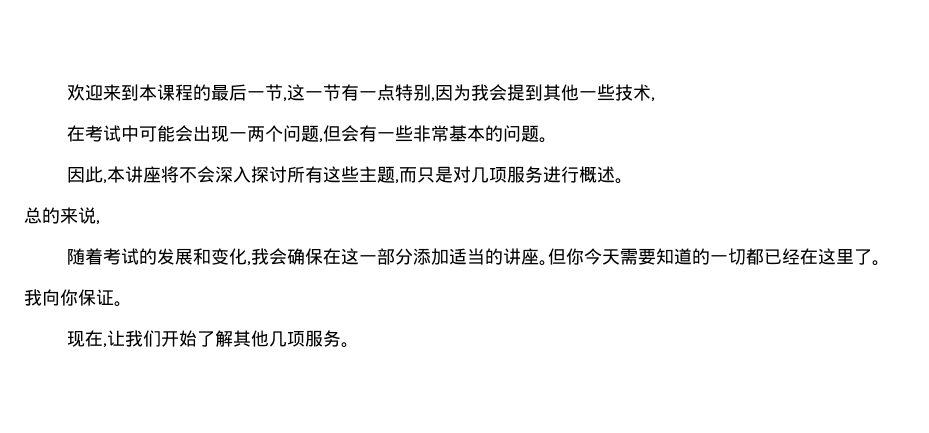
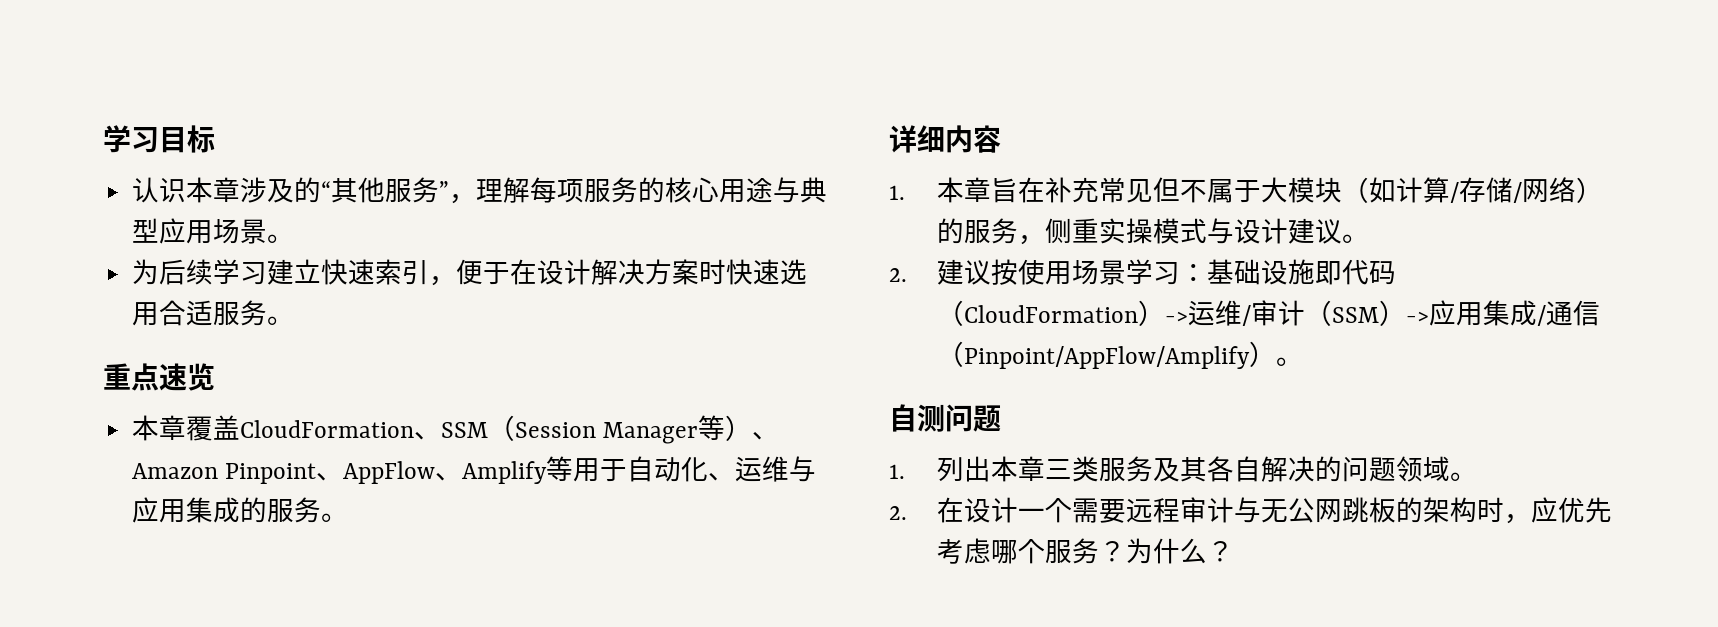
[66,84,655,101] [66,125,548,143] [66,166,624,184] [24,207,100,224] [66,248,881,266] [24,289,123,307] [66,330,350,348] 欢迎来到本课程的最后一节,这一节有一点特别,因为我会提到其他一些技术, // 在考试中可能会出现一两个问题,但会有一些非常基本的问题｡ // 因此,本讲座将不会深入探讨所有这些主题,而只是对几项服务进行概述｡ // 总的来说, // 随着考试的发展和变化,我会确保在这一部分添加适当的讲座｡但你今天需要知道的一切都已经在这里了｡ // 我向你保证｡ // 现在,让我们开始了解其他几项服务｡ -> [103,125,215,153] [132,177,828,204] [132,218,295,244] [132,259,808,286] [132,300,295,326] [103,363,215,391] [132,415,780,444] [132,456,817,484] [132,497,349,523] [889,125,1001,153] [889,177,1604,203] [937,218,1370,245] [889,259,1397,285] [937,300,1601,326] [937,341,1304,369] [889,404,1001,432] [889,456,1478,482] [889,497,1613,524] [937,538,1235,564] 学习目标 // 认识本章涉及的“其他服务”，理解每项服务的核心用途与典型应用场景。 // 为后续学习建立快速索引，便于在设计解决方案时快速选用合适服务。 // 重点速览 // 本章覆盖CloudFormation、SSM（Session Manager等）、Amazon Pinpoint、AppFlow、Amplify等用于自动化、运维与应用集成的服务。 // 详细内容 // 1.本章旨在补充常见但不属于大模块（如计算/存储/网络）的服务，侧重实操模式与设计建议。 // 2.建议按使用场景学习：基础设施即代码（CloudFormation）->运维/审计（SSM）->应用集成/通信（Pinpoint/AppFlow/Amplify）。 // 自测问题 // 1.列出本章三类服务及其各自解决的问题领域。 // 2.在设计一个需要远程审计与无公网跳板的架构时，应优先考虑哪个服务？为什么？

